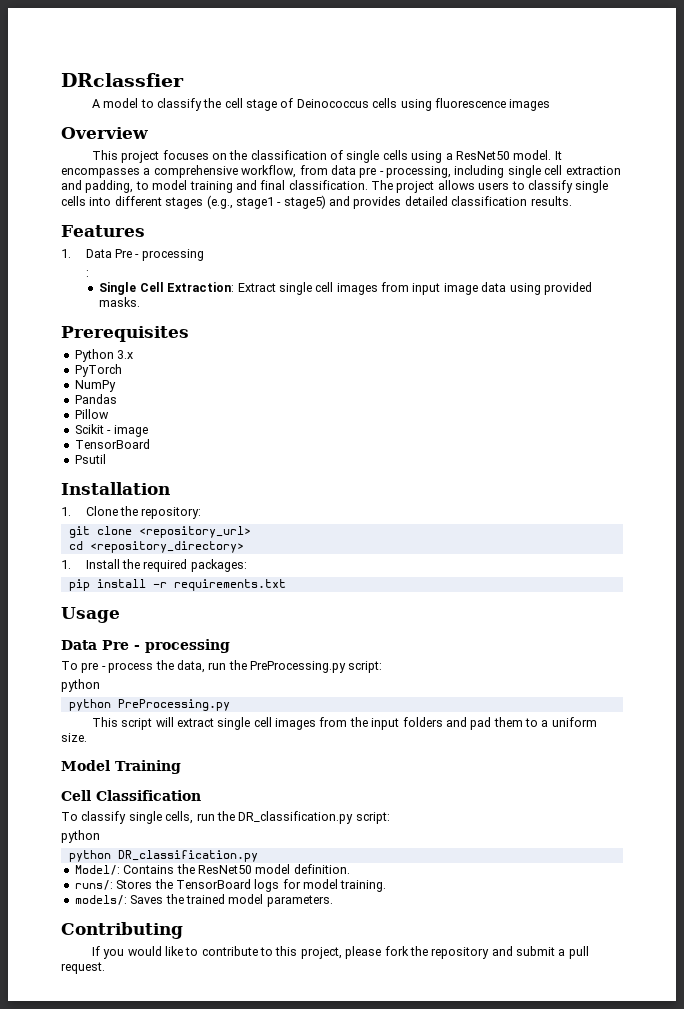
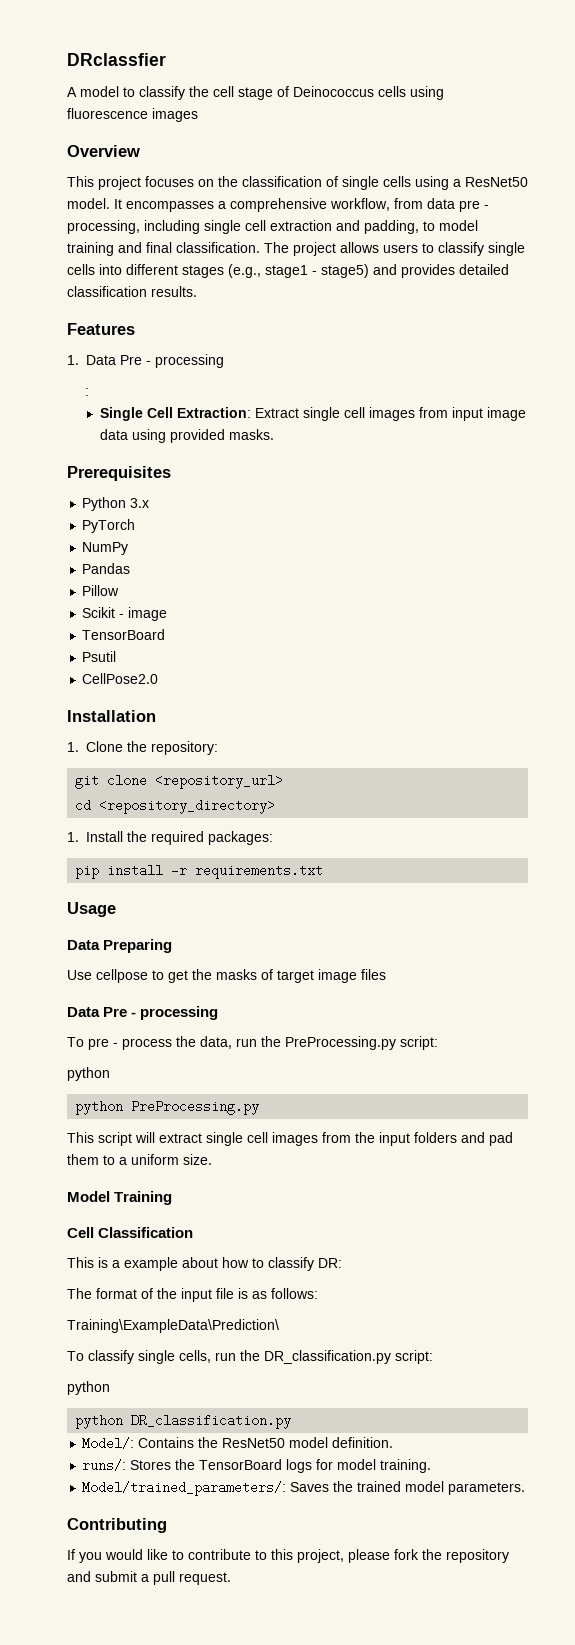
(106, 459) none -> [82,673,159,684] // CellPose2.0
(120, 615) none -> [67,939,173,953] [67,969,386,983] // Data Preparing // Use cellpose to get the masks of target image files
(201, 795) none -> [67,1257,342,1271] [67,1288,318,1302] [67,1319,279,1333] // This is a example about how to classify DR: // The format of the input file is as follows: // Training\ExampleData\Prediction\
[74,895,127,905] models/: -> [82,1481,287,1496] Model/trained_parameters/:

